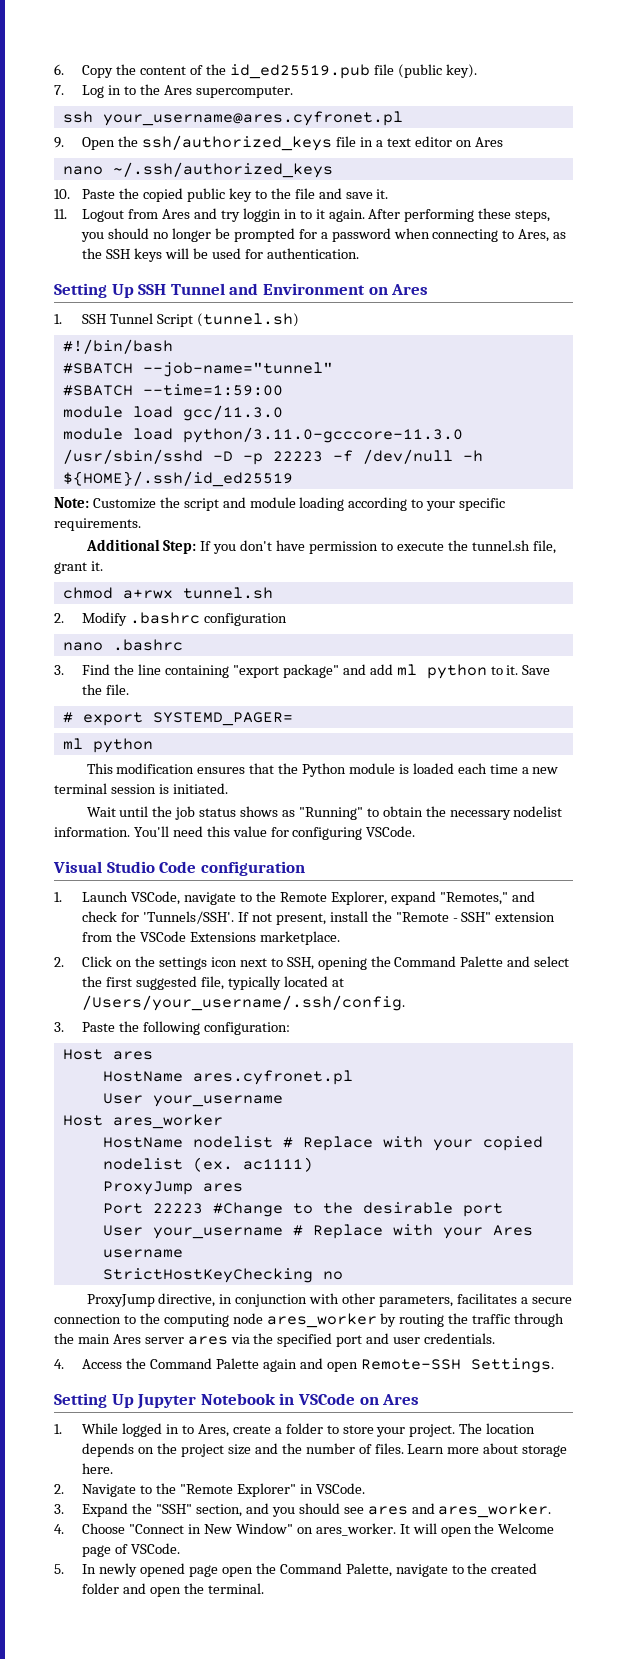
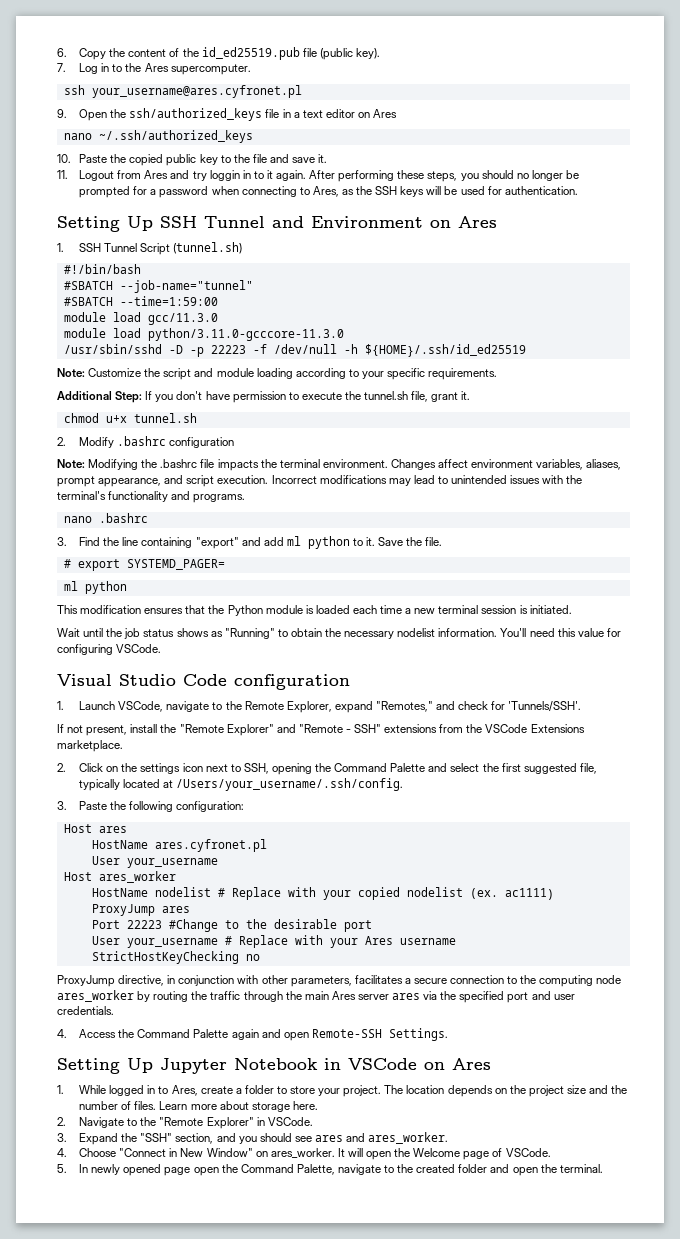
[122,589,173,599] a+rwx -> [105,415,127,423] u+x
(288, 619) none -> [57,459,622,471] [57,475,583,487] [57,491,246,503] // Note: Modifying the .bashrc file impacts the terminal environment. Changes affect environment variables, aliases, prompt appearance, and script execution. Incorrect modifications may lead to unintended issues with the terminal's functionality and programs.
[232,664,339,678] "export package" -> [195,537,239,549] "export"
(235, 917) none -> (582, 706) //
(449, 917) none -> [226,724,343,736] Explorer" and "Remote
[495,912,556,922] extension -> [384,724,438,733] extensions

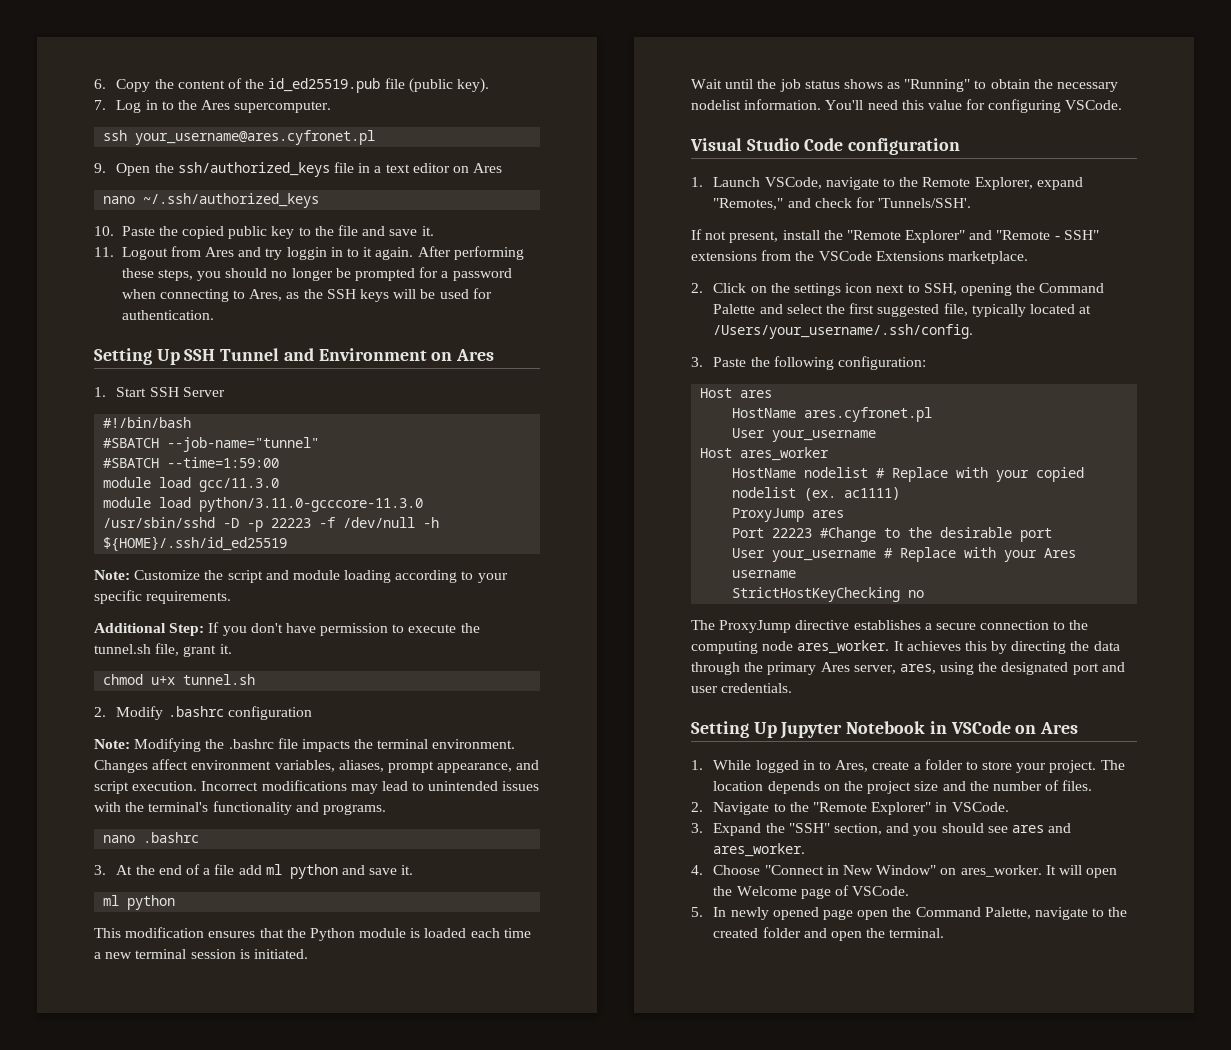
[79,242,243,255] SSH Tunnel Script (tunnel.sh) -> [116,387,225,397] Start SSH Server
[79,537,261,549] Find the line containing "export" and -> [116,864,235,875] At the end of a file
[352,537,443,546] [63,559,225,571] to it. Save the file. // # export SYSTEMD_PAGER= -> [341,865,414,875] and save it.
[57,975,403,987] ProxyJump directive, in conjunction with other parameters, facilitates -> [691,620,921,633] The ProxyJump directive establishes
[57,990,575,1003] [57,1006,114,1015] [57,1028,448,1041] ares_worker by routing the traffic through the main Ares server ares via the specified port and user credentials. // 4. Access the Command Palette again and open Remote-SSH Settings. -> [797,640,1120,654] [691,662,1125,675] [691,683,793,693] ares_worker. It achieves this by directing the data through the primary Ares server, ares, using the designated port and user credentials.
[159,1101,318,1112] Learn more about storage here. -> (1093, 785) none

